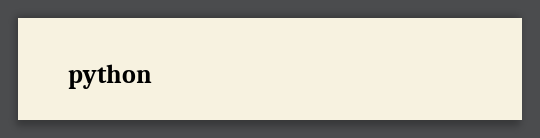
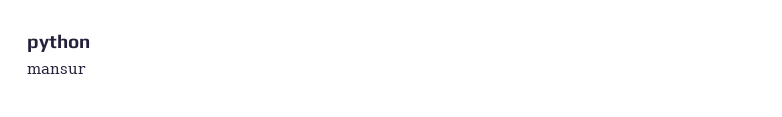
(152, 76) none -> [27,66,86,74] // mansur

